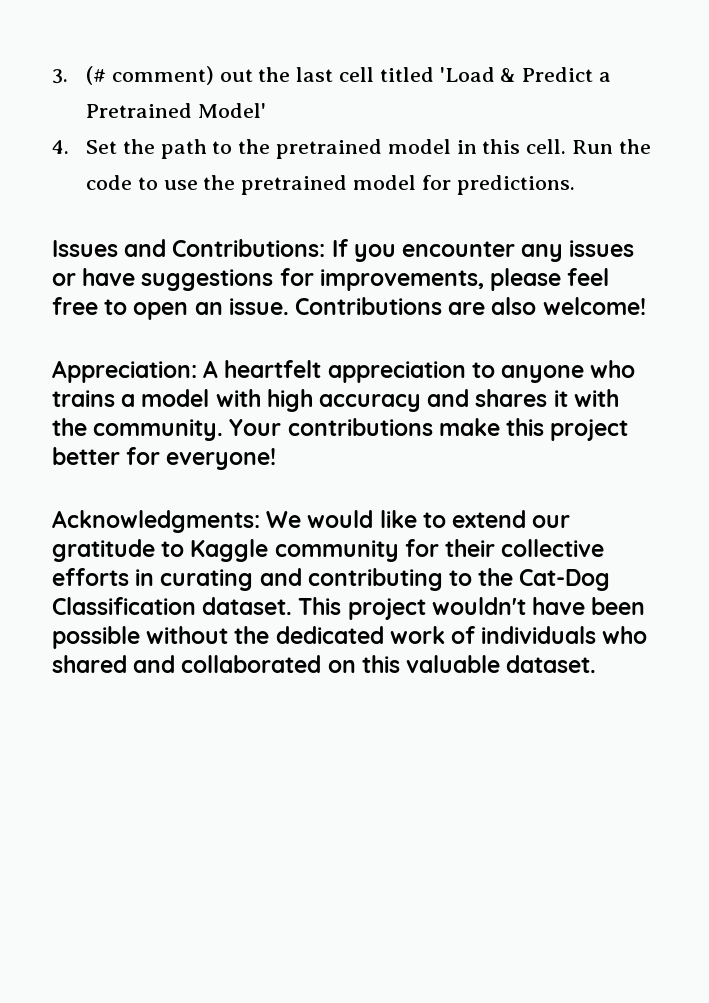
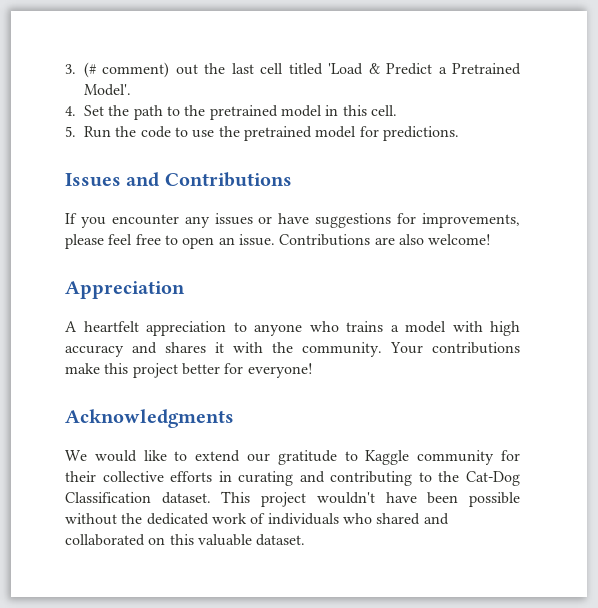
[197,103,266,118] Model' -> [84,84,131,96] Model'.
(567, 146) none -> [65,126,76,137] // 5.
[172,239,326,257] Contributions: -> [164,172,292,187] Contributions //
[52,360,197,383] Appreciation: -> [65,281,185,299] Appreciation //
[52,510,260,533] Acknowledgments: -> [65,409,234,428] Acknowledgments //

